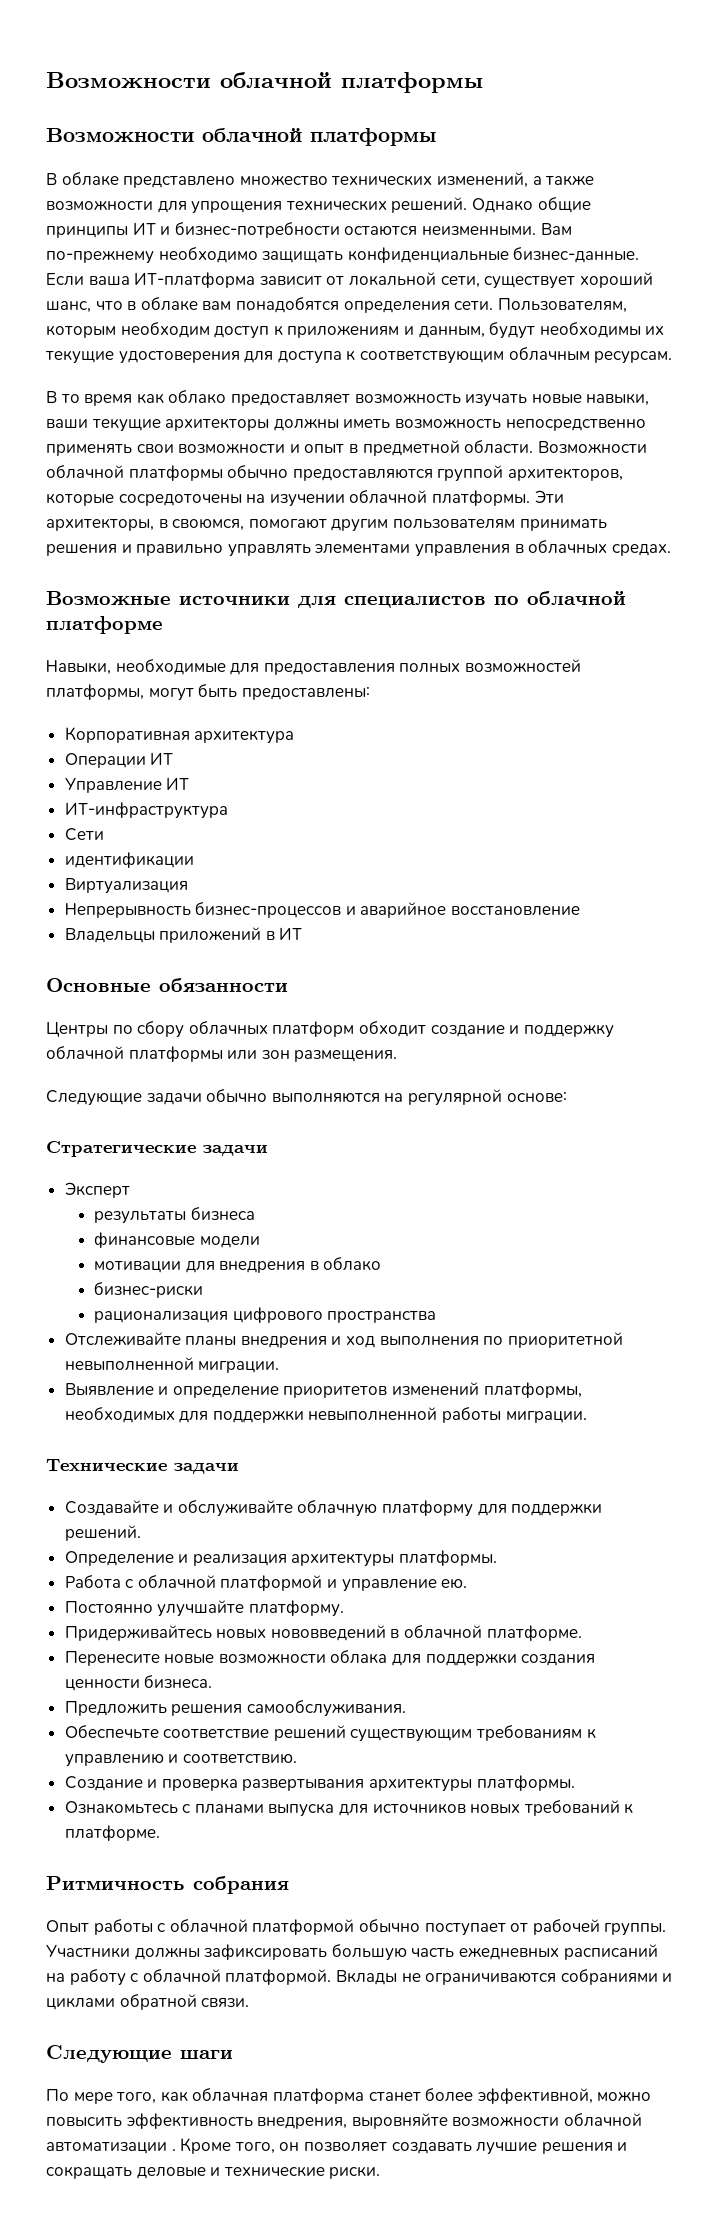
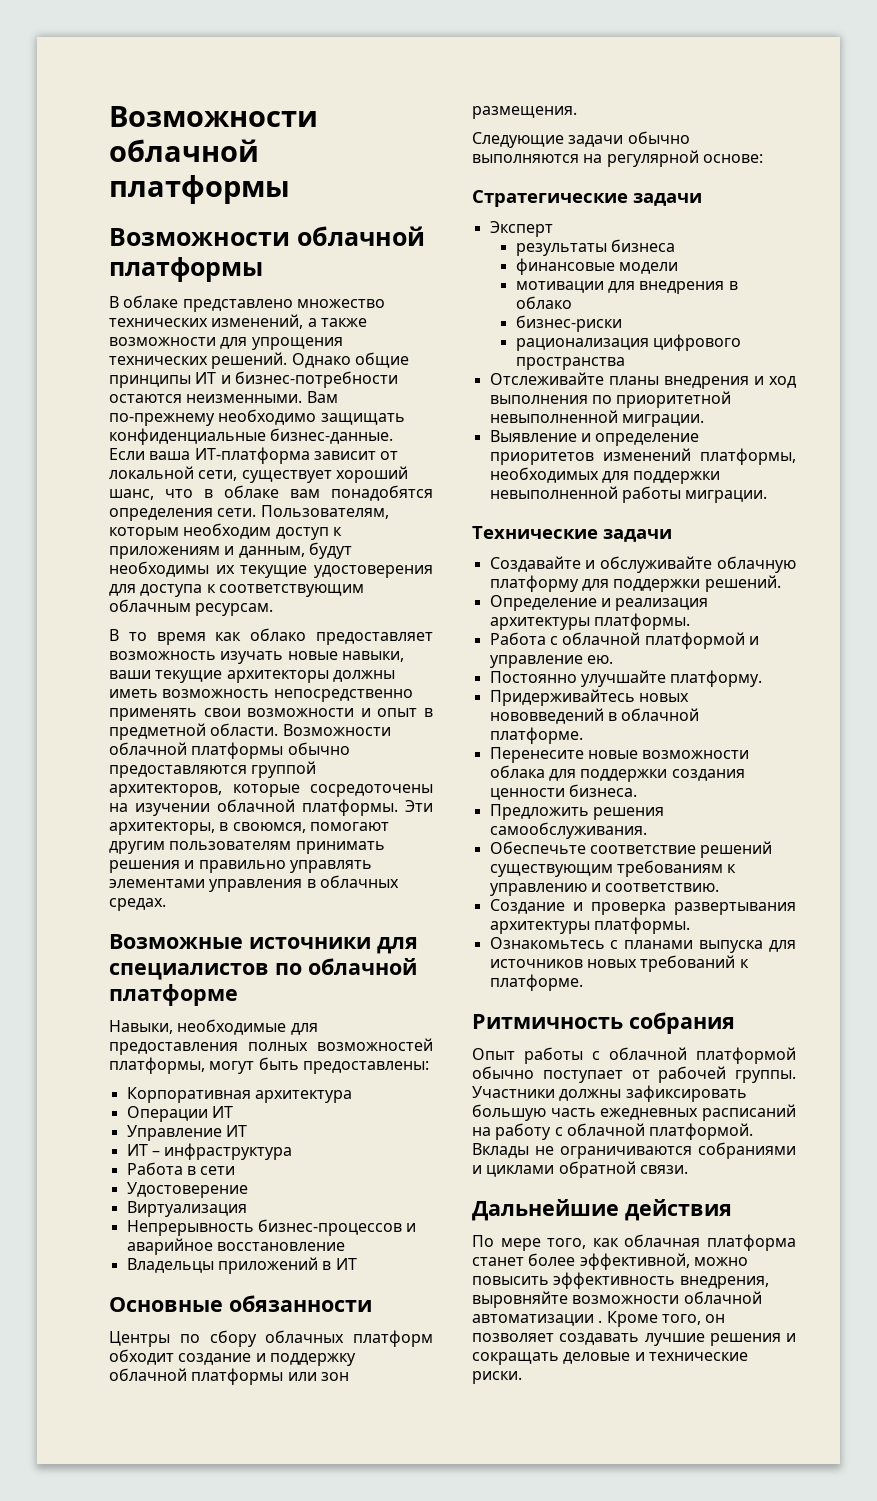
[64,802,228,819] [64,828,104,841] [64,852,194,868] ИТ-инфраструктура // Сети // идентификации -> [126,1143,293,1160] [126,1162,236,1175] [126,1182,248,1198] ИТ – инфраструктура // Работа в сети // Удостоверение
[46,2045,233,2063] Следующие шаги -> [472,1199,732,1221] Дальнейшие действия

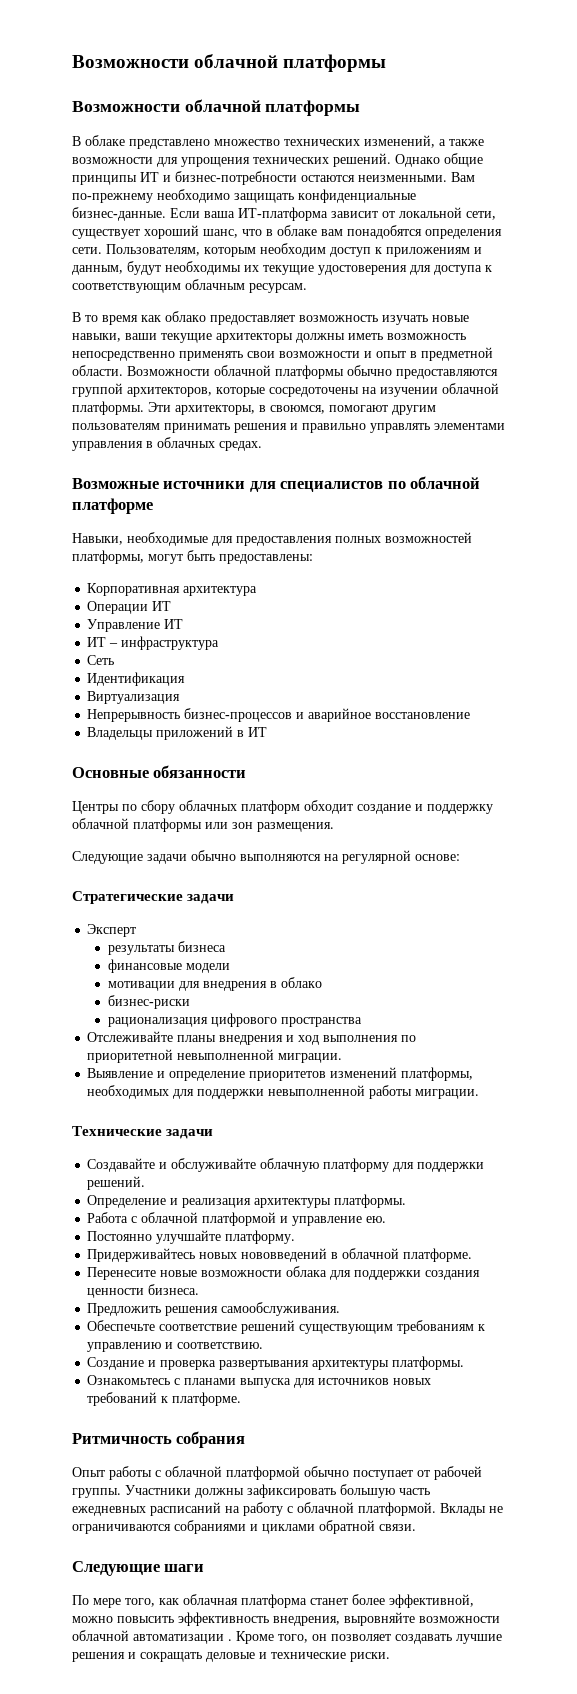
[126,1162,236,1175] [126,1182,248,1198] Работа в сети // Удостоверение -> [87,655,115,665] [87,672,186,686] Сеть // Идентификация
[472,1199,732,1221] Дальнейшие действия -> [72,1561,205,1576] Следующие шаги

